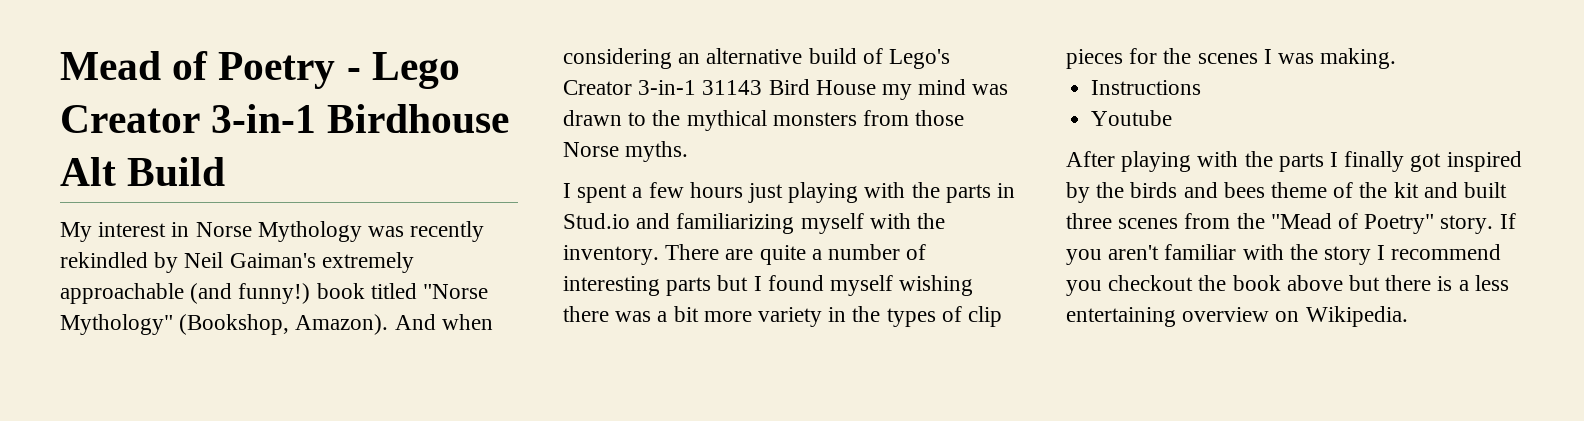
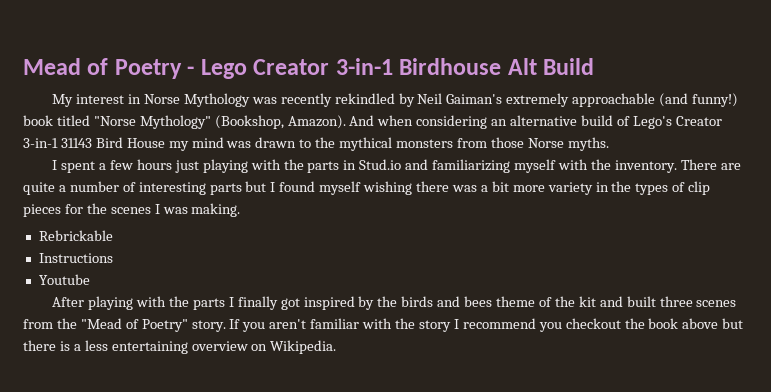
(1397, 58) none -> [38,230,113,241] // Rebrickable

